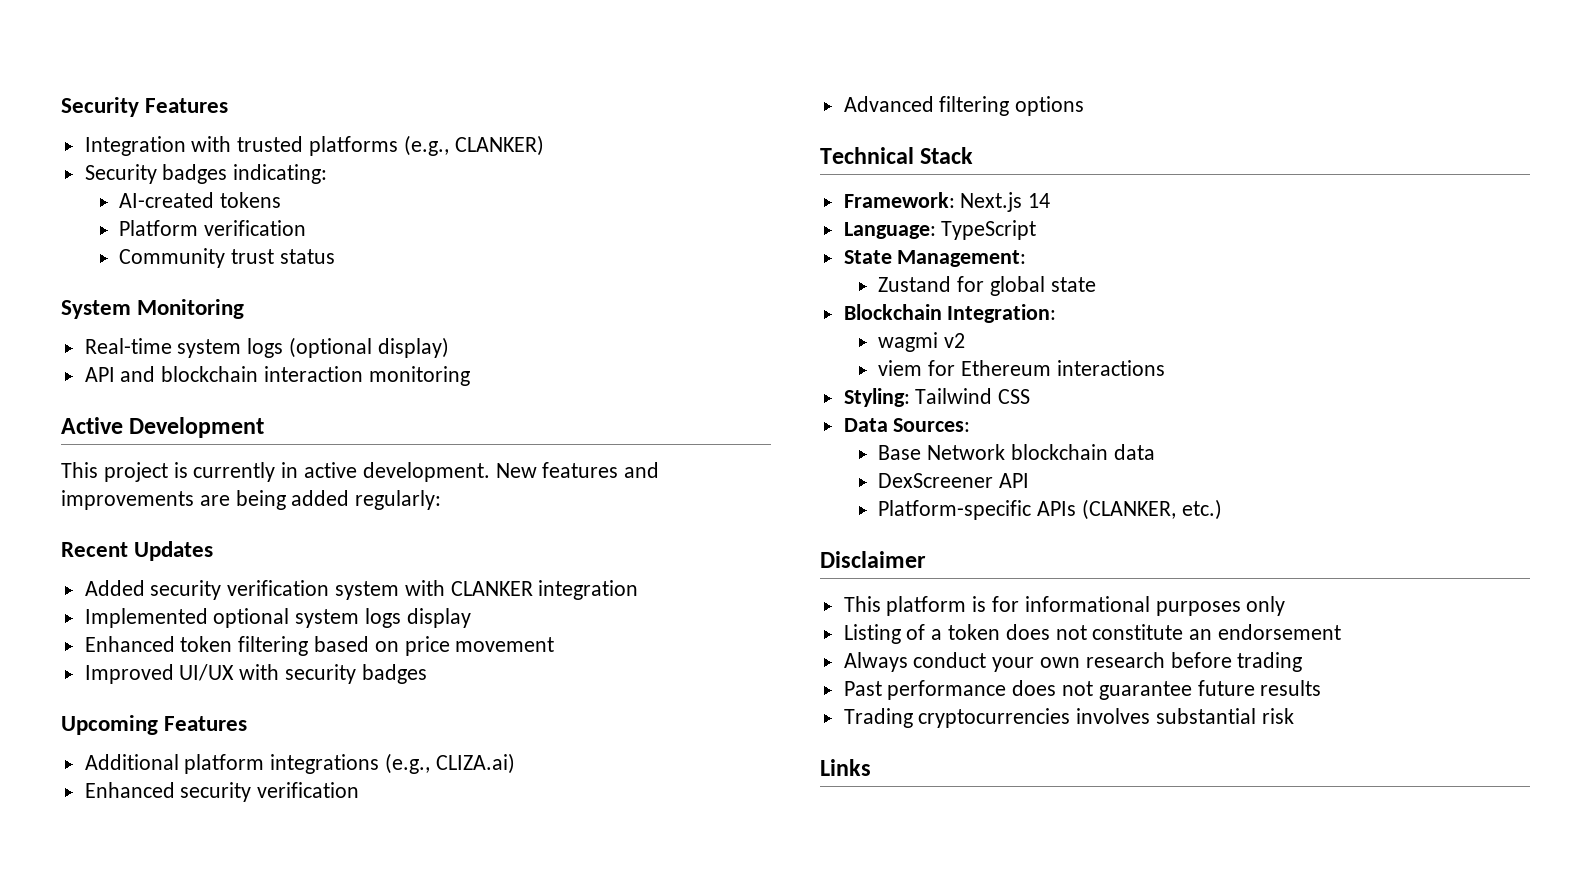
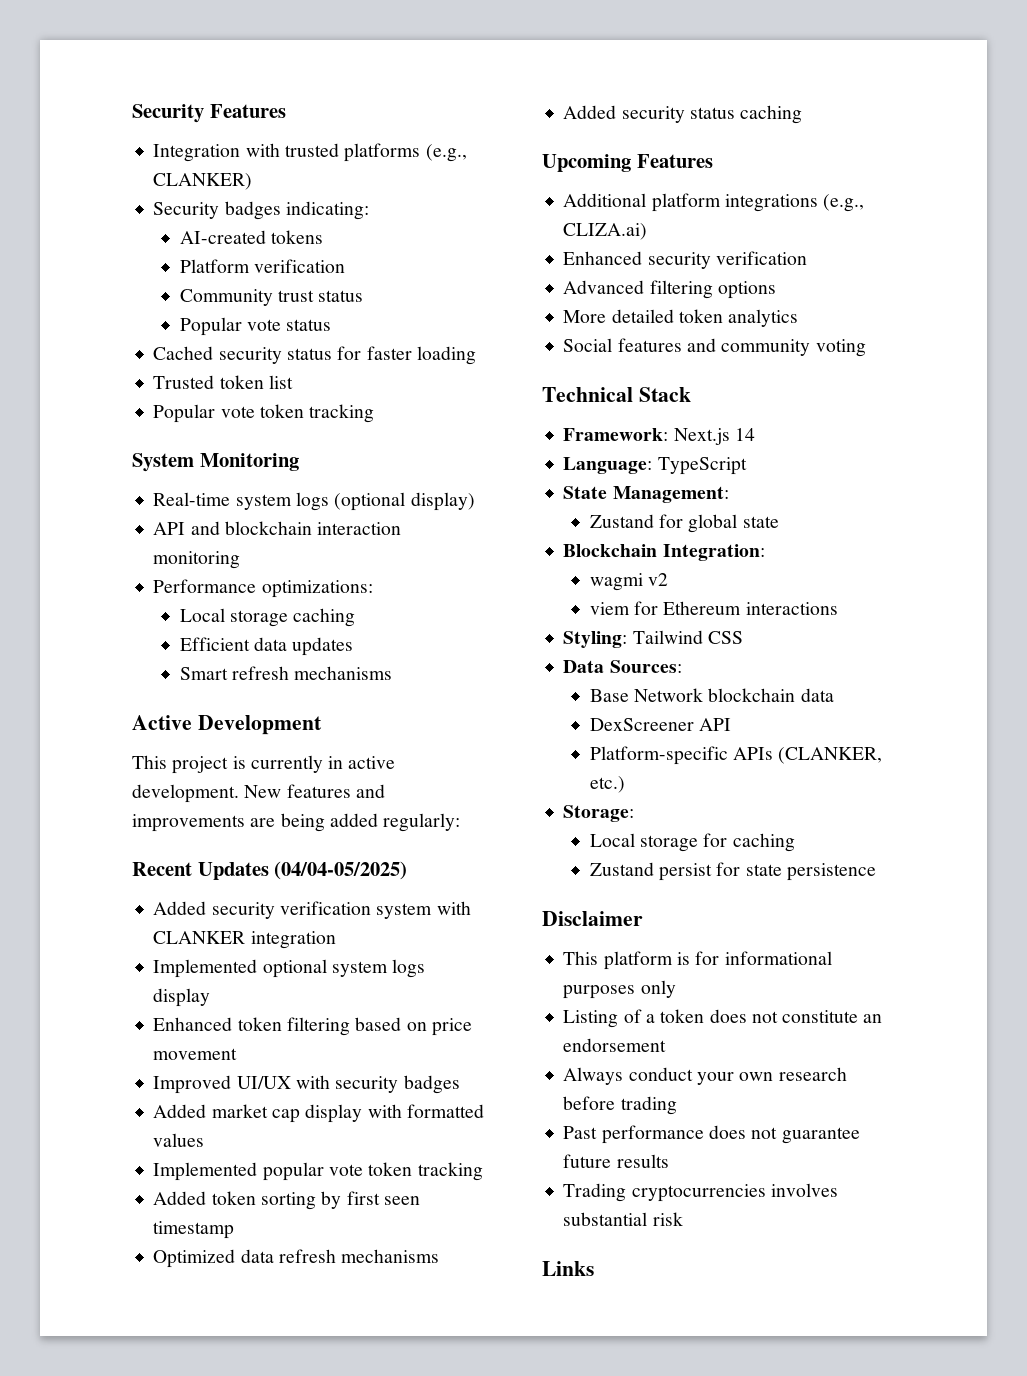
(335, 256) none -> [179,317,332,336] [153,346,476,365] [153,375,293,389] [153,404,375,423] // Popular vote status // Cached security status for faster loading // Trusted token list // Popular vote token tracking
(470, 376) none -> [153,579,373,598] [179,608,356,627] [179,637,354,656] [179,666,393,680] // Performance optimizations: // Local storage caching // Efficient data updates // Smart refresh mechanisms
(214, 551) none -> [274,861,408,880] (04/04-05/2025)
(427, 674) none -> [153,1104,484,1123] [153,1133,205,1147] [153,1162,483,1181] [153,1191,420,1210] [153,1221,235,1239] [153,1249,440,1268] [563,105,803,124] // Added market cap display with formatted values // Implemented popular vote token tracking // Added token sorting by first seen timestamp // Optimized data refresh mechanisms // Added security status caching
(1085, 106) none -> [563,309,799,327] [563,338,866,357] // More detailed token analytics // Social features and community voting
(1222, 509) none -> [563,805,635,822] [589,833,795,852] [589,862,876,881] // Storage: // Local storage for caching // Zustand persist for state persistence

